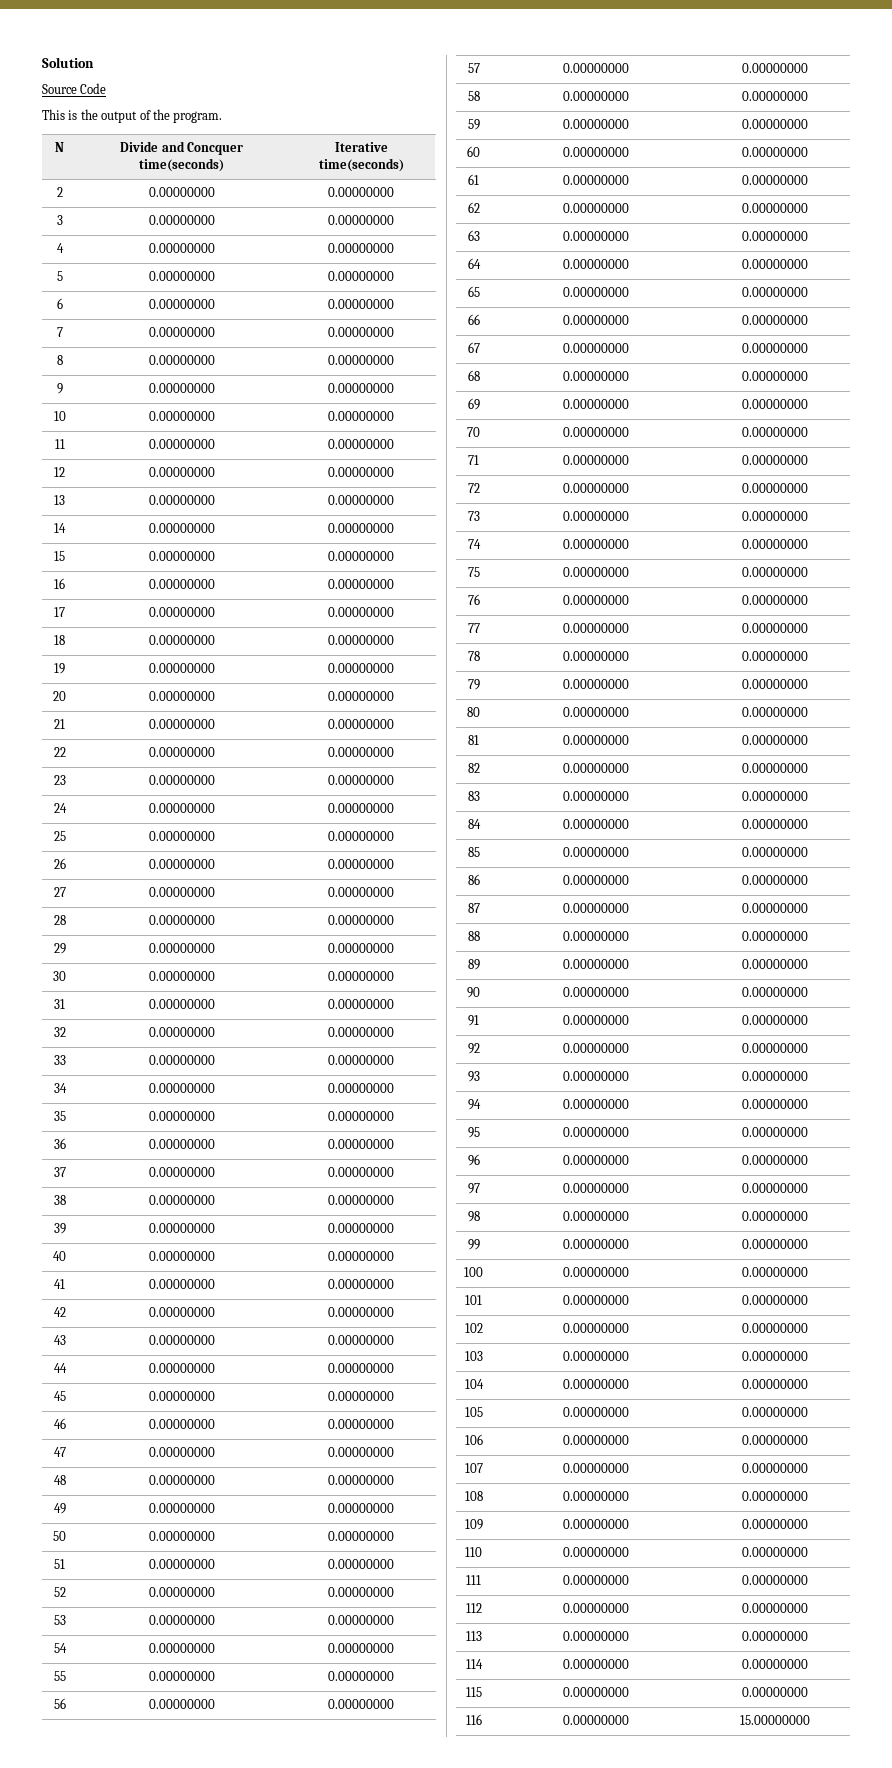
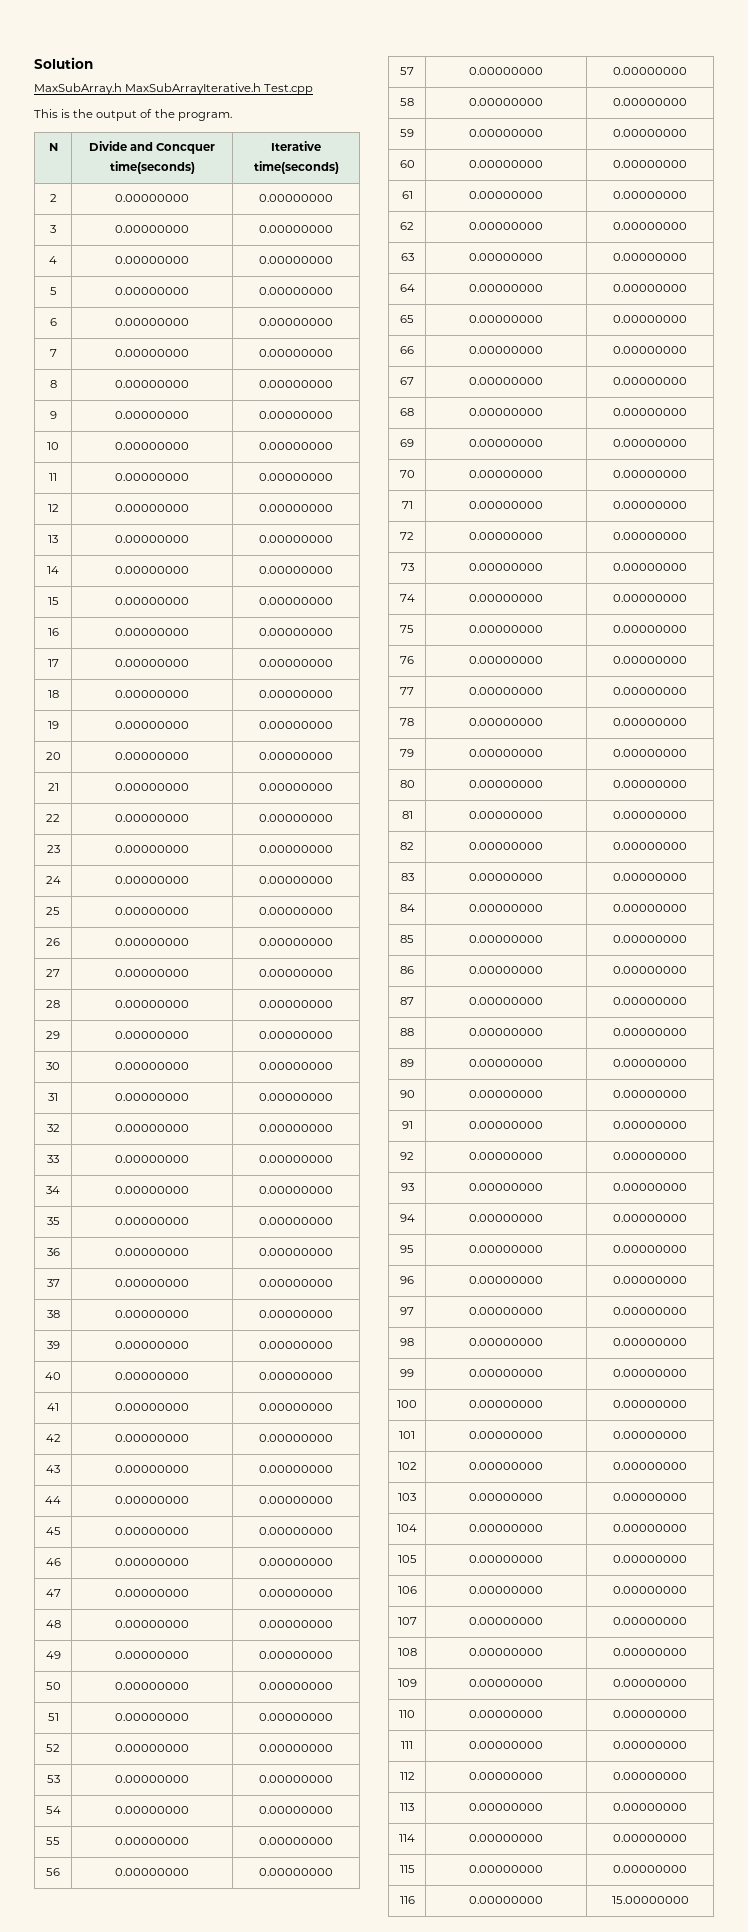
[42,83,107,94] Source Code -> [34,83,314,95] MaxSubArray.h MaxSubArrayIterative.h Test.cpp

